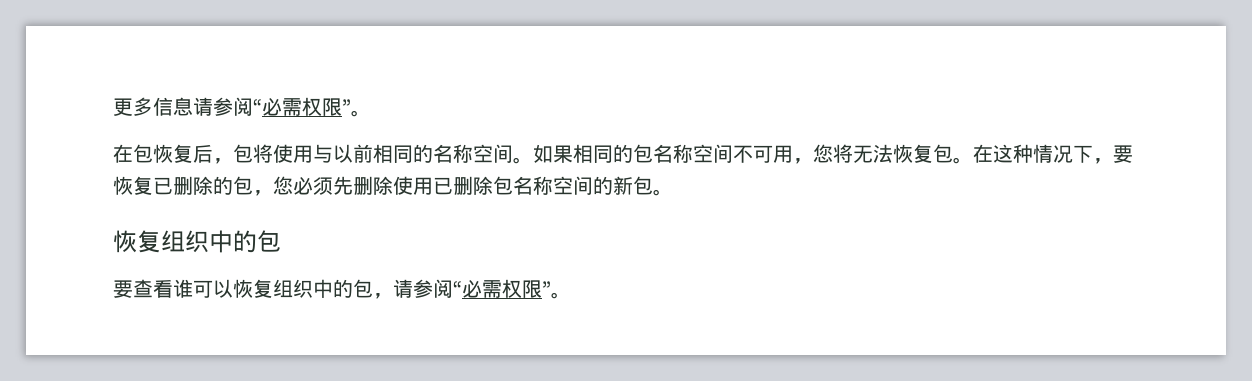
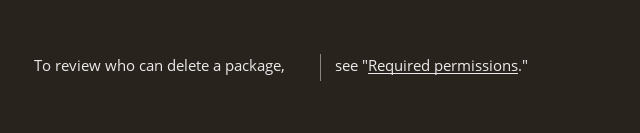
[113,97,371,117] [113,144,1133,164] [113,176,673,196] [113,230,281,253] [113,279,571,299] 更多信息请参阅“必需权限”。 // 在包恢复后，包将使用与以前相同的名称空间。如果相同的包名称空间不可用，您将无法恢复包。在这种情况下，要恢复已删除的包，您必须先删除使用已删除包名称空间的新包。 // 恢复组织中的包 // 要查看谁可以恢复组织中的包，请参阅“必需权限”。 -> [34,59,529,75] To review who can delete a package, see "Required permissions."

